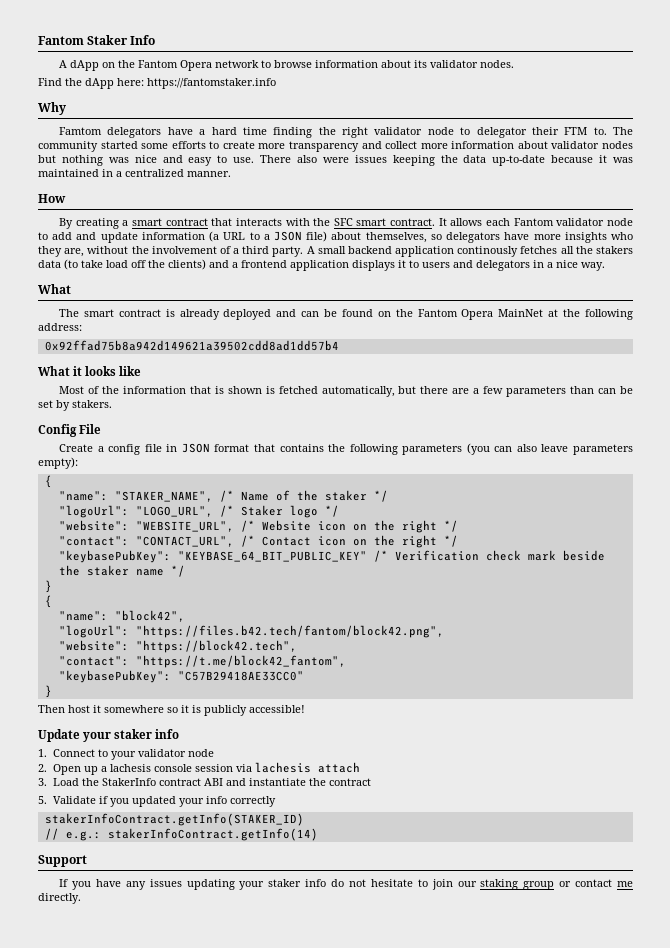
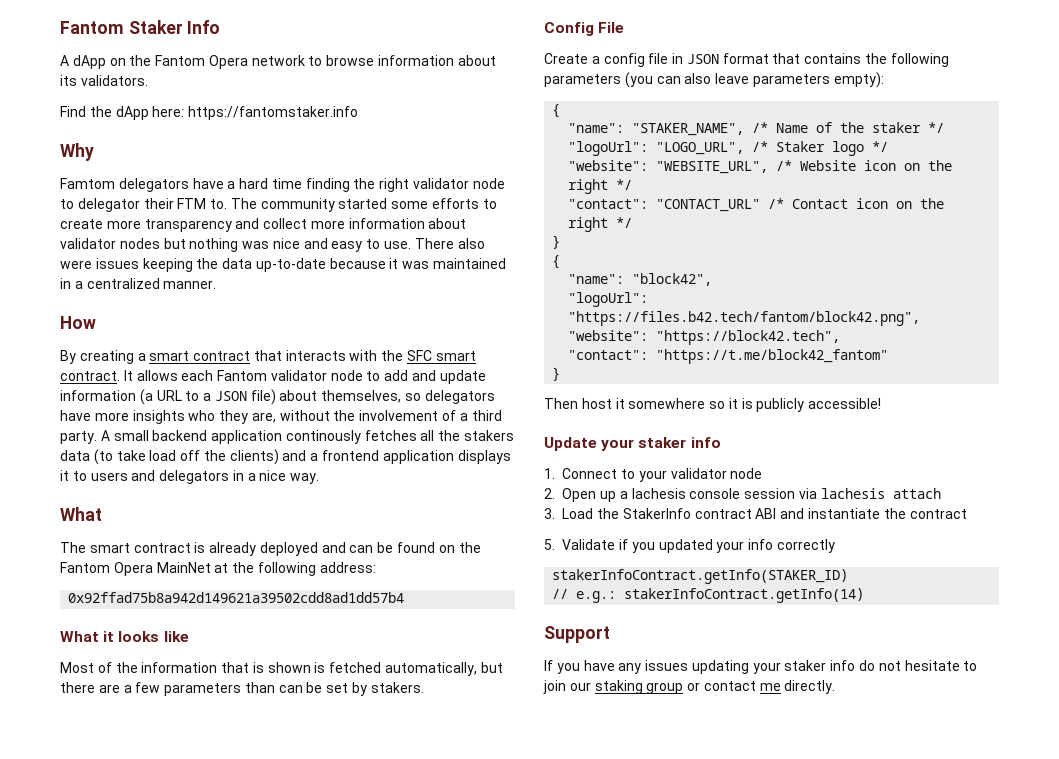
[430,60,515,68] validator nodes. -> [80,75,148,86] validators.
[135,536,234,547] "CONTACT_URL", -> [656,199,761,212] "CONTACT_URL"
[58,550,605,563] [58,565,185,577] // "keybasePubKey": "KEYBASE_64_BIT_PUBLIC_KEY" /* Verification check mark beside the staker name */ -> (633, 222) none
[135,655,346,668] [58,670,304,683] "https://t.me/block42_fantom", // "keybasePubKey": "C57B29418AE33CC0" -> [656,349,889,364] "https://t.me/block42_fantom"

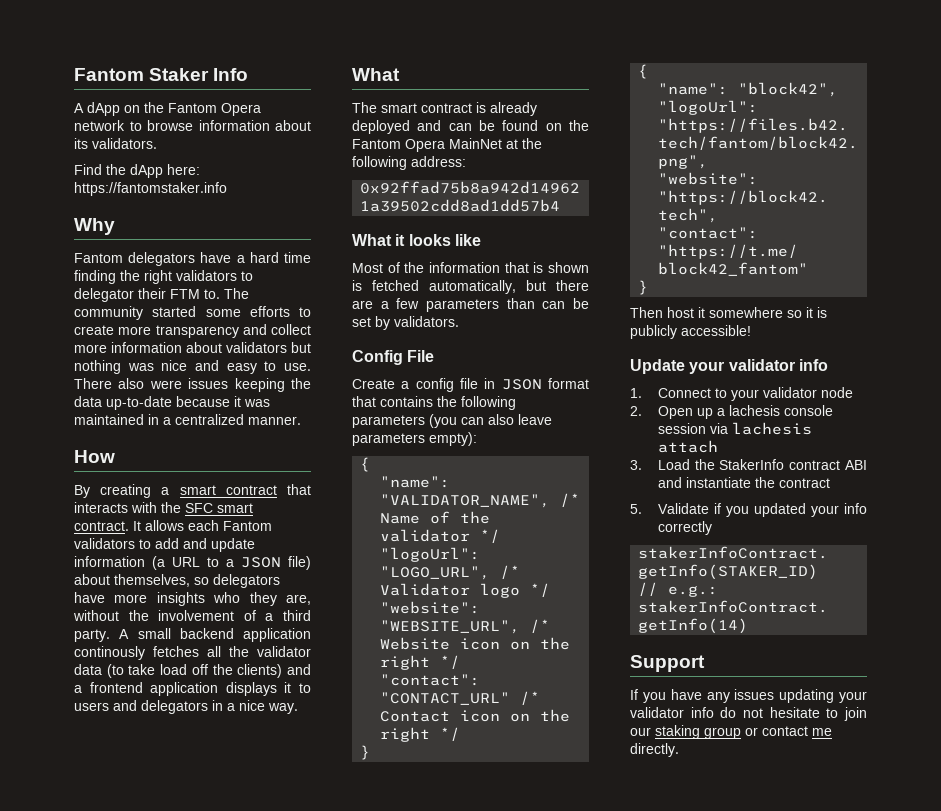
[60,178,115,189] Famtom -> [74,253,123,263] Fantom
[413,178,505,189] validator node -> [176,270,237,281] validators
[60,238,160,249] validator nodes -> [226,342,287,353] validators
[270,370,363,381] validator node -> [74,538,135,549] validators
[464,430,515,441] stakers -> [257,646,311,657] validator
[370,682,424,693] stakers. -> [394,316,459,327] validators.
[632,123,745,136] "STAKER_NAME", -> [380,494,551,508] "VALIDATOR_NAME",
[872,122,922,133] staker -> [380,529,471,542] validator
[776,141,826,152] Staker -> [380,583,471,596] Validator
[638,437,687,448] staker -> [728,359,795,371] validator
[784,660,827,671] staker -> [630,707,684,718] validator

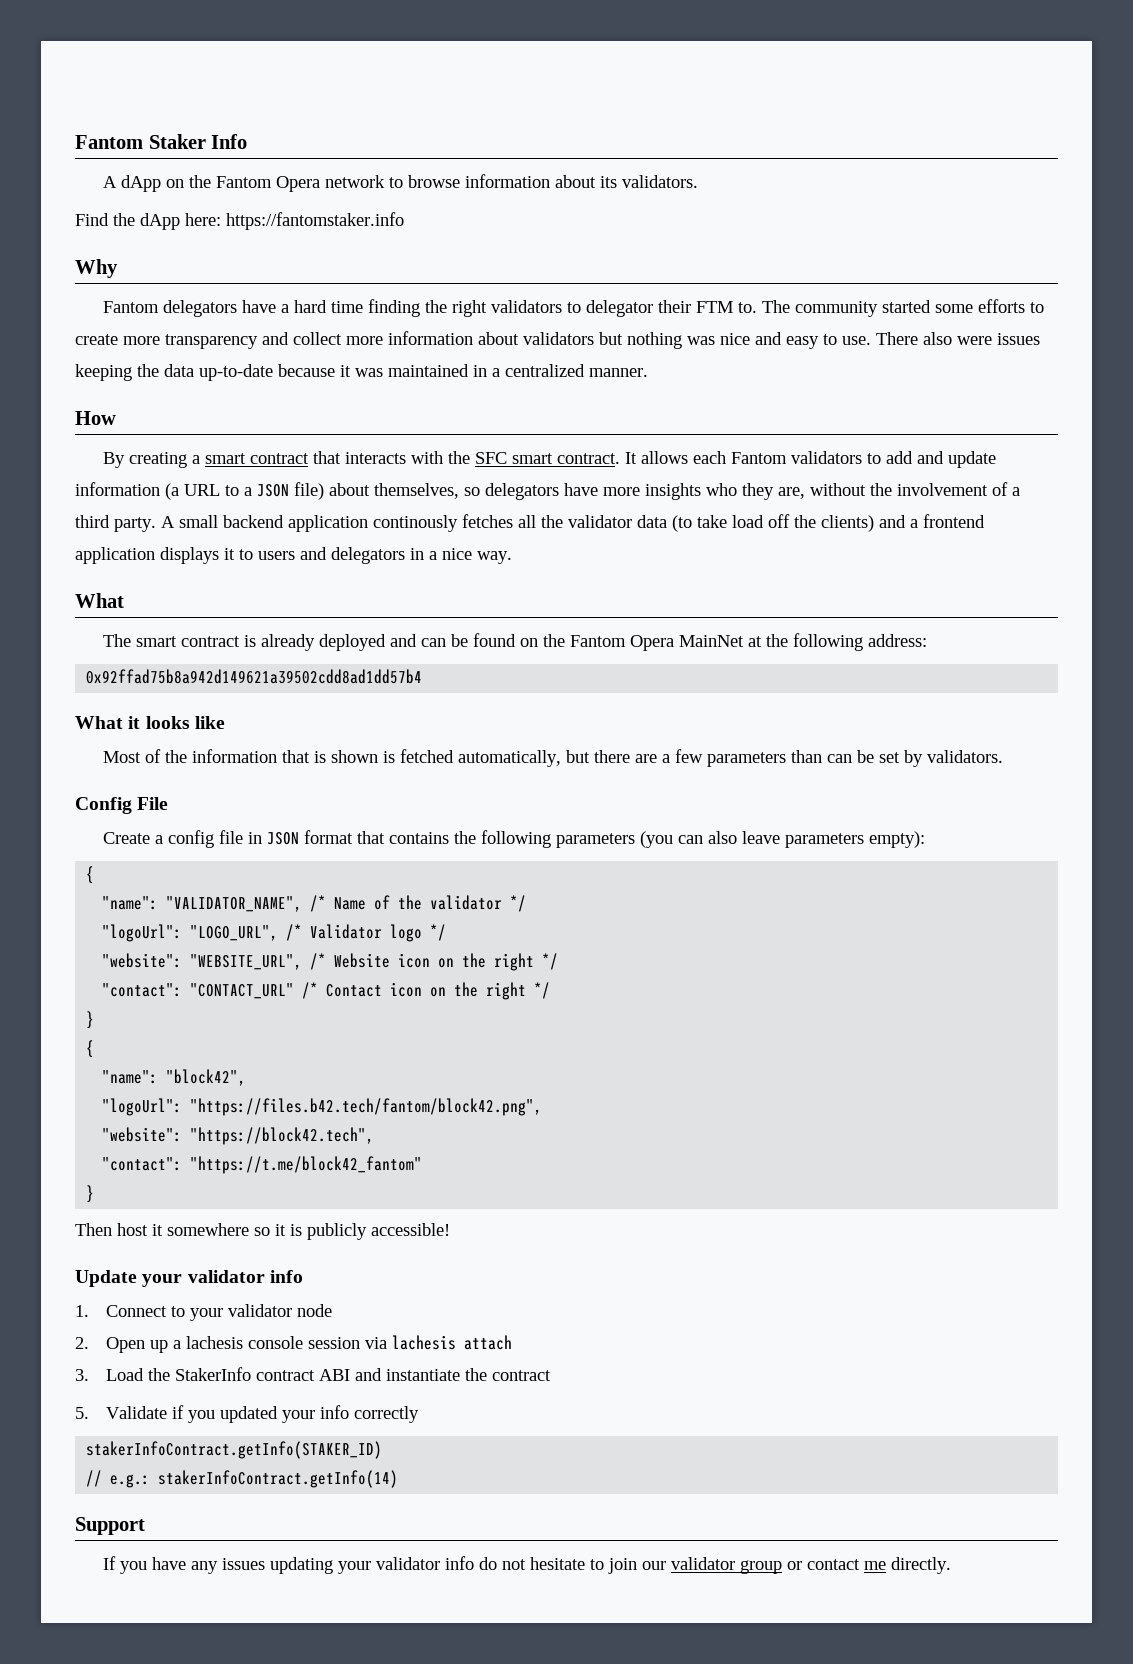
[655,725,700,739] staking -> [671,1557,736,1570] validator

